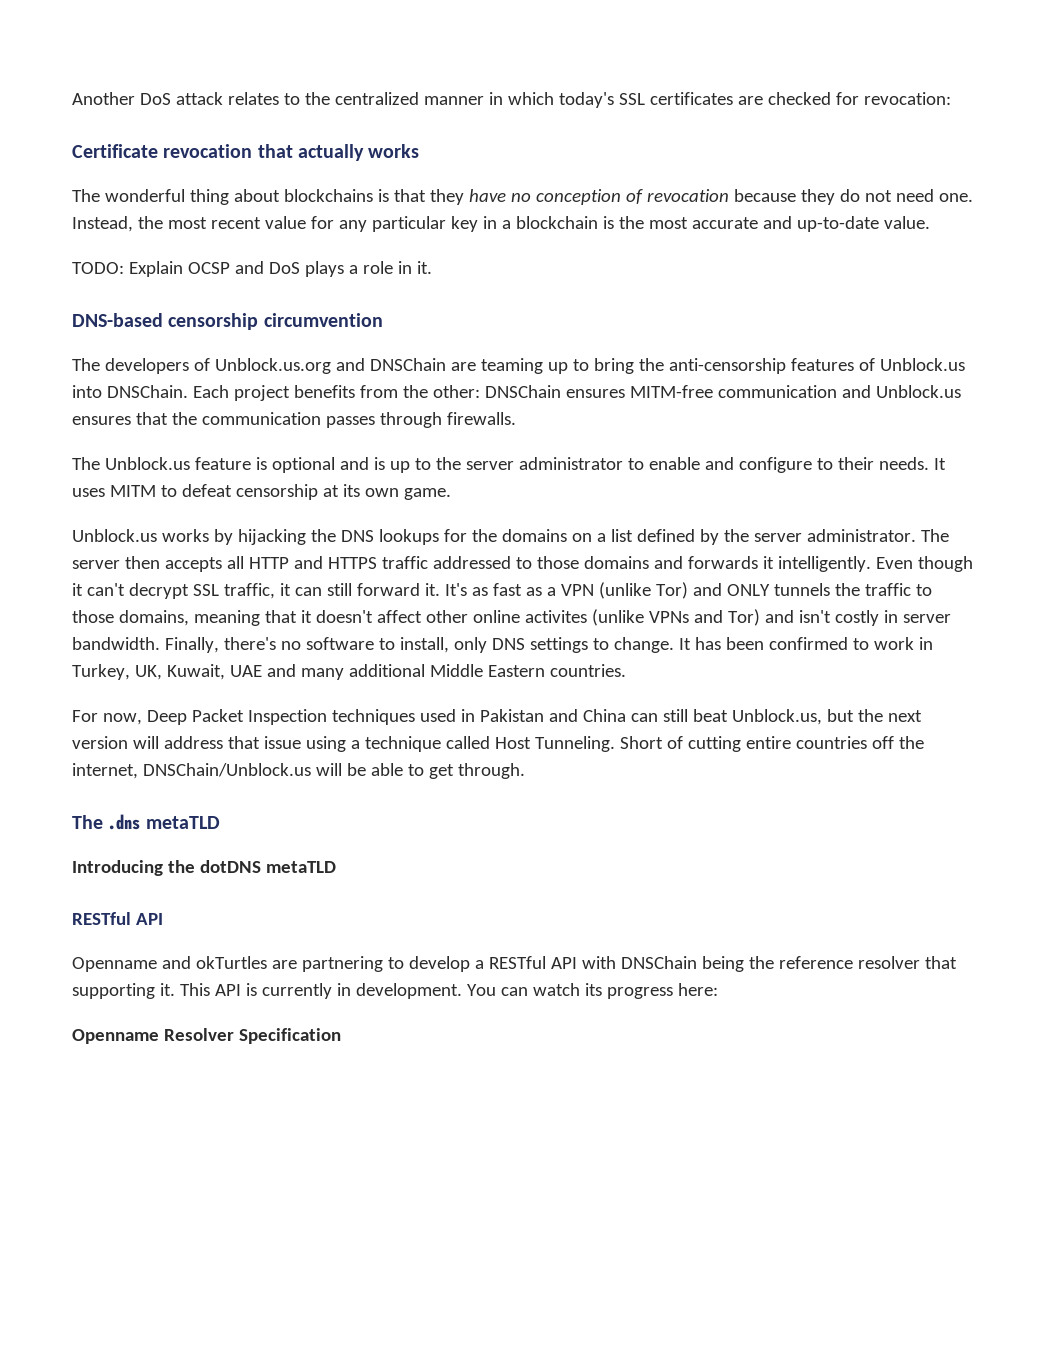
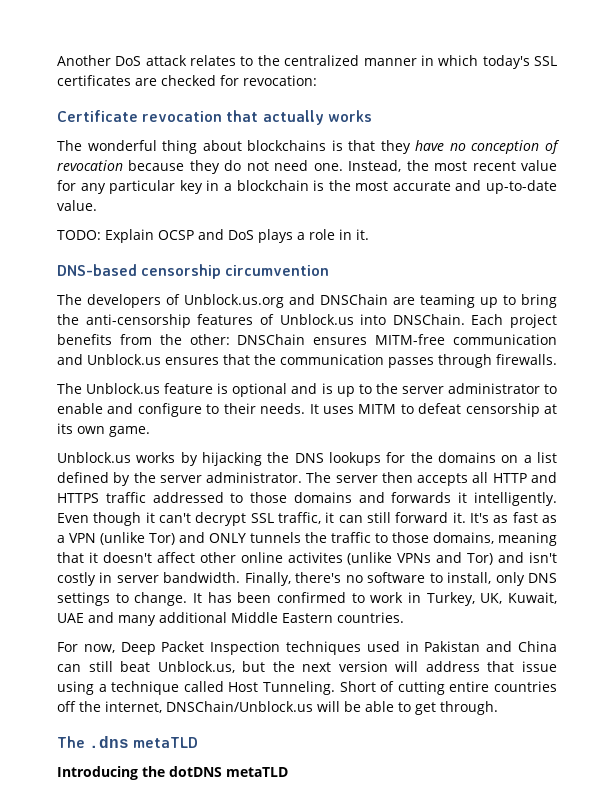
[72,912,163,925] [72,956,957,972] [72,983,718,999] [72,1028,341,1044] // RESTful API // Openname and okTurtles are partnering to develop a RESTful API with DNSChain being the reference resolver that supporting it. This API is currently in development. You can watch its progress here: // Openname Resolver Specification -> (288, 772) none

